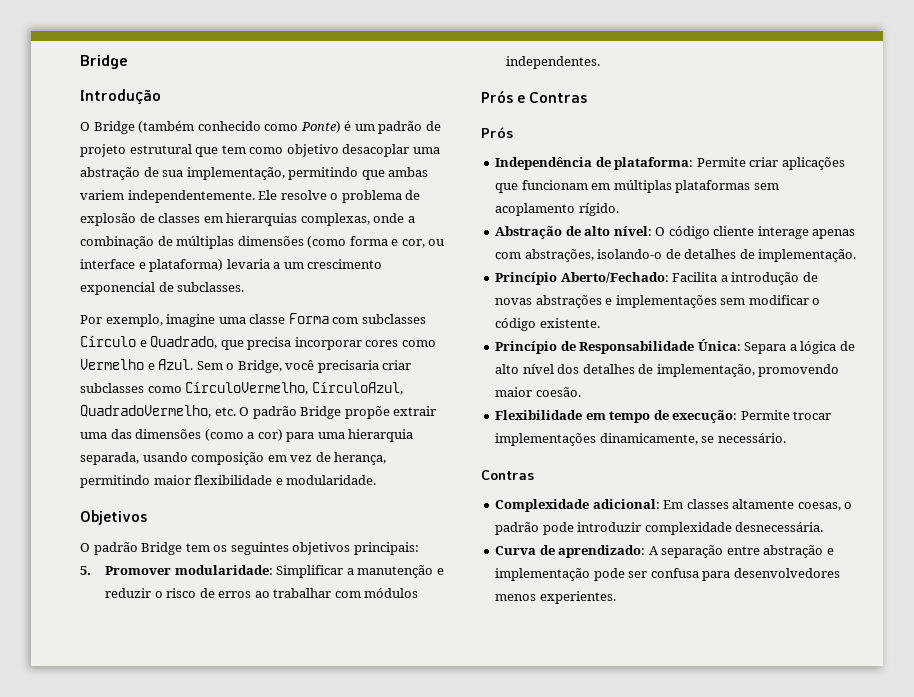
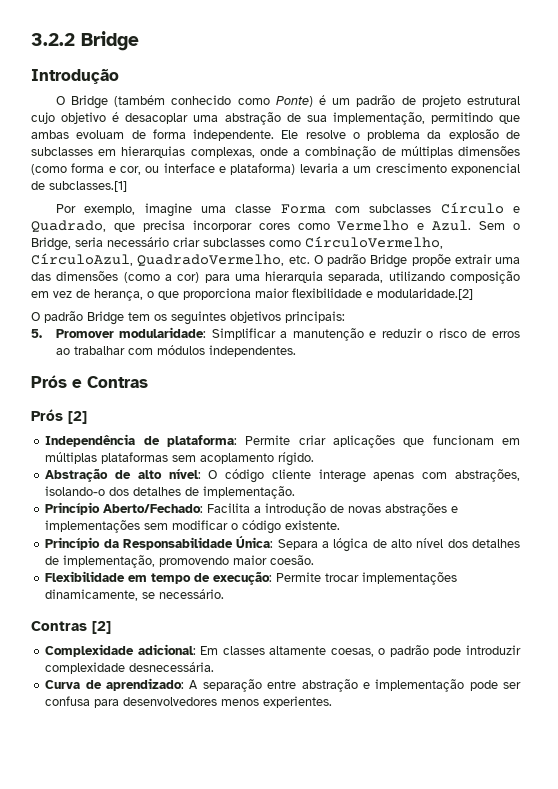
(80, 62) none -> [31,33,75,46] 3.2.2
[195,144,339,157] que tem como objetivo -> [31,112,120,124] cujo objetivo é
[80,190,255,203] variem independentemente. -> [76,129,275,141] evoluam de forma independente.
[405,190,421,200] de -> [427,130,442,139] da
[158,213,201,223] classes -> [31,147,93,156] subclasses
[177,282,245,292] subclasses. -> [49,181,127,192] subclasses.[1]
[285,360,379,373] você precisaria -> [75,237,169,247] seria necessário
[142,452,188,462] usando -> [388,271,445,281] utilizando
[80,475,150,488] permitindo -> [147,288,251,300] o que proporciona
[286,475,377,485] [80,510,147,525] modularidade. // Objetivos -> [377,288,473,300] modularidade.[2]
(513, 132) none -> [68,411,87,424] [2]
[665,249,681,259] de -> [109,487,130,496] dos
[560,341,576,351] de -> [103,539,119,548] da
(534, 475) none -> [92,621,111,634] [2]

